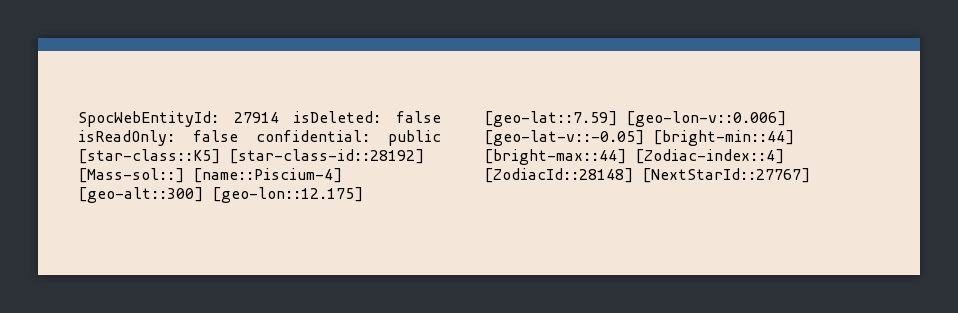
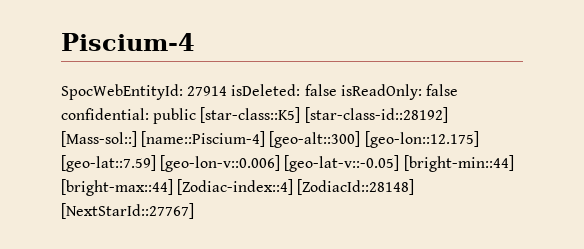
(78, 119) none -> [61,33,195,51] Piscium-4 //

